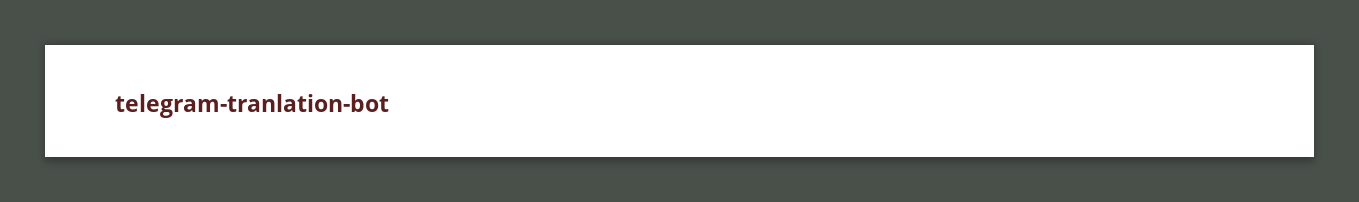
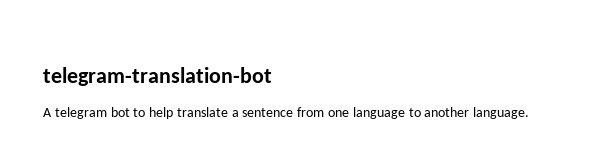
[115,94,389,118] telegram-tranlation-bot -> [43,67,272,86] [43,107,530,119] telegram-translation-bot // A telegram bot to help translate a sentence from one language to another language.

